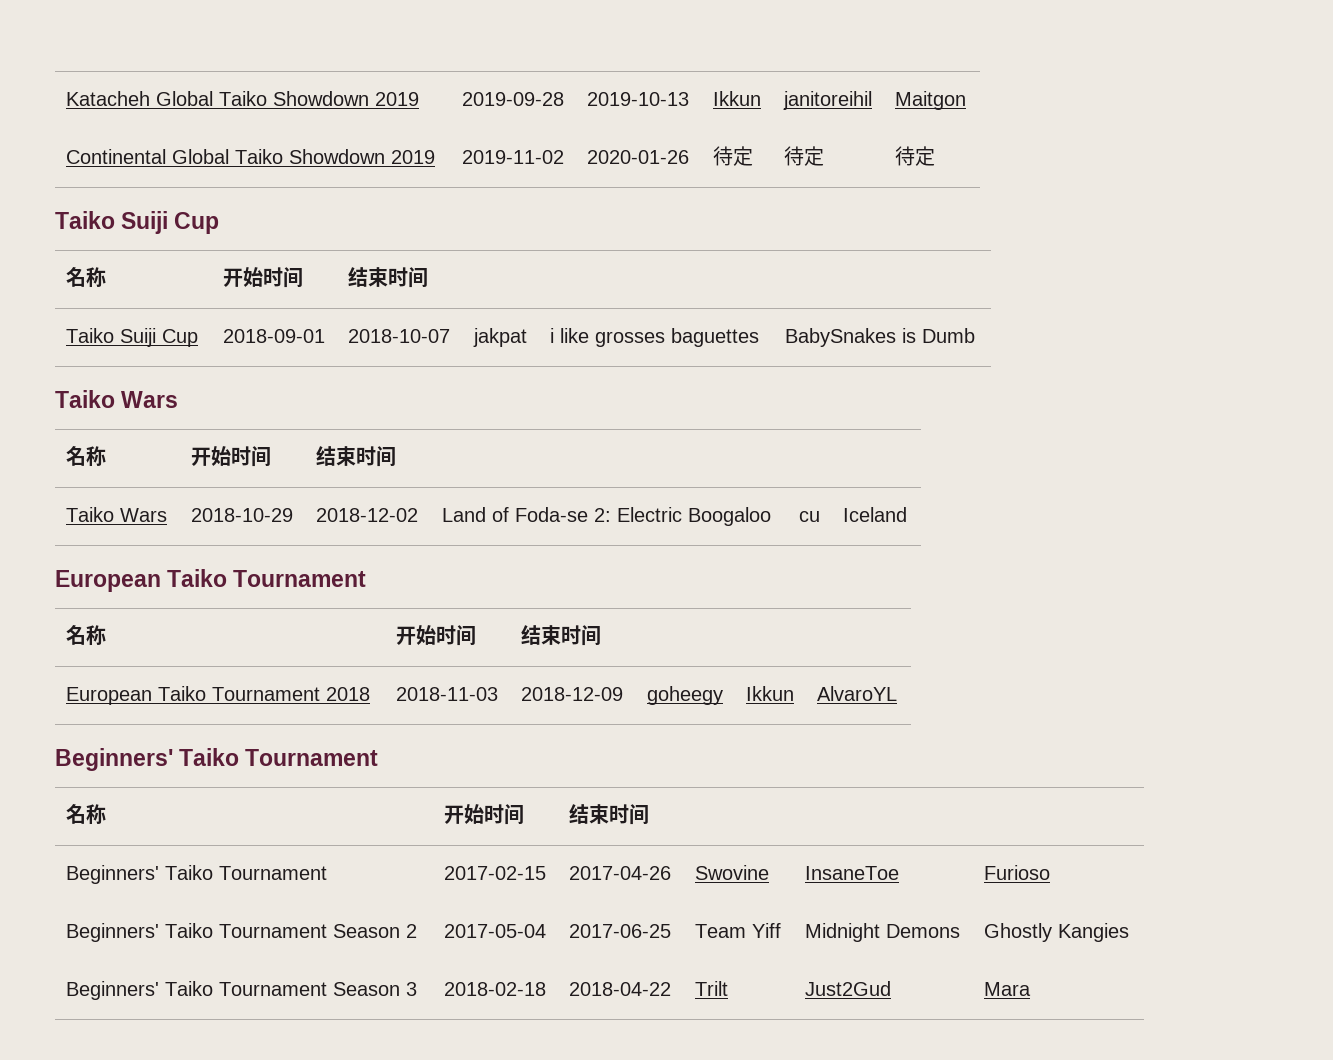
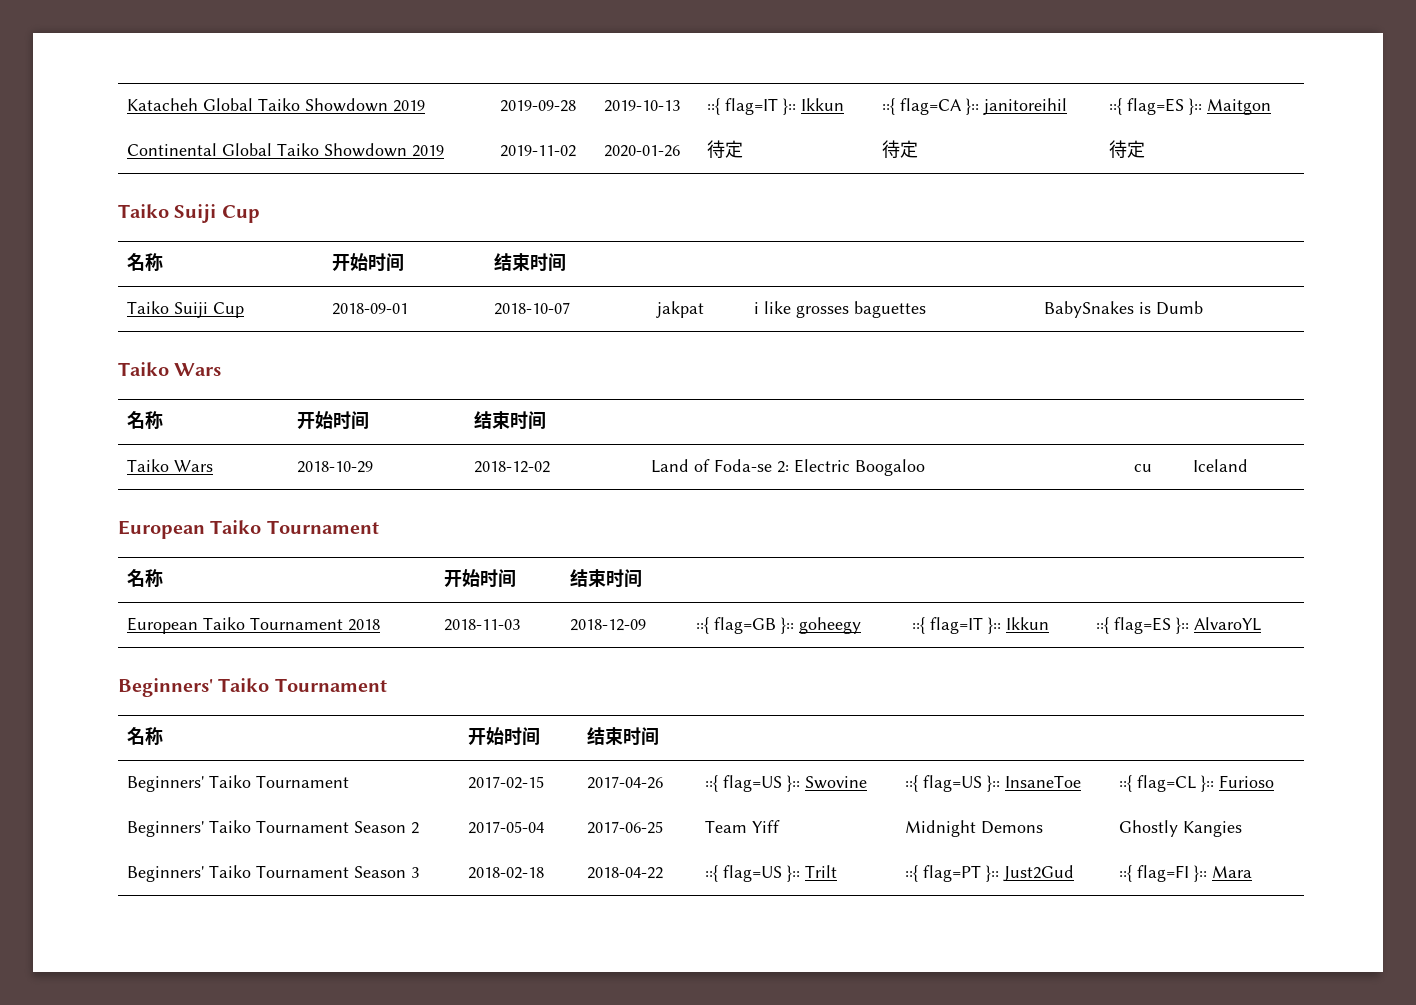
[713,91,762,106] [783,91,873,110] Ikkun | janitoreihil | -> [706,98,844,115] [881,98,1067,115] [1108,98,1202,115] ::{ flag=IT }:: Ikkun | ::{ flag=CA }:: janitoreihil | ::{ flag=ES }::
[647,686,724,705] [746,686,795,701] goheegy | Ikkun | -> [695,617,861,634] [911,617,1049,634] [1095,617,1189,634] ::{ flag=GB }:: goheegy | ::{ flag=IT }:: Ikkun | ::{ flag=ES }::
[695,865,770,880] [805,866,900,880] Swovine | InsaneToe | -> [704,775,867,792] [904,775,1081,792] [1118,775,1214,792] ::{ flag=US }:: Swovine | ::{ flag=US }:: InsaneToe | ::{ flag=CL }::
[695,981,729,996] [805,981,892,996] Trilt | Just2Gud | -> [704,865,837,882] [904,865,1074,882] [1118,865,1207,882] ::{ flag=US }:: Trilt | ::{ flag=PT }:: Just2Gud | ::{ flag=FI }::

